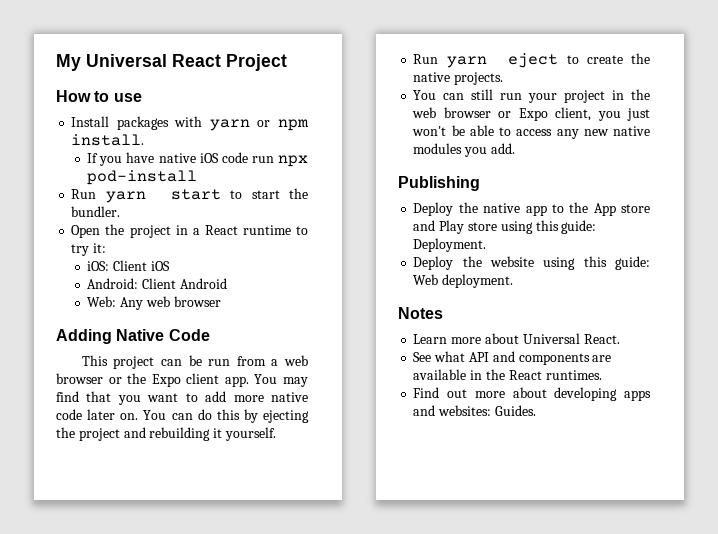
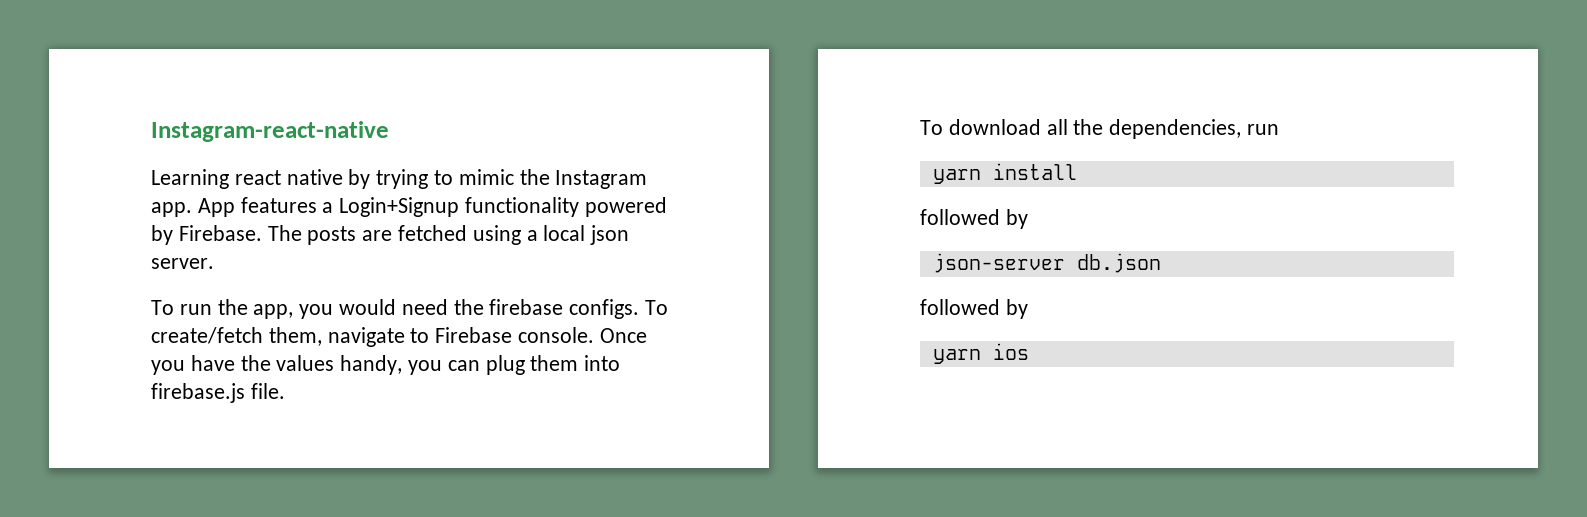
[56,54,287,71] [56,90,142,102] [71,116,309,131] [71,134,145,146] [87,152,308,167] [87,170,198,185] [71,188,308,203] [71,206,121,217] [71,224,308,238] [71,243,107,256] [87,260,170,271] [87,278,227,289] [87,296,221,310] [56,329,210,344] [81,355,308,369] [56,373,308,387] [56,391,308,405] [56,409,309,423] [56,427,276,441] [413,53,650,68] [413,72,504,85] [413,89,650,103] [412,107,650,121] [412,125,650,139] [413,143,515,157] [398,176,480,191] [413,202,650,216] [413,220,597,234] [413,238,487,252] [413,256,650,270] [413,274,514,288] [398,307,443,319] [413,333,620,344] [413,351,612,365] [413,369,602,380] [413,387,651,401] [413,405,536,416] My Universal React Project // How to use // Install packages with yarn or npm install. // If you have native iOS code run npx pod-install // Run yarn start to start the bundler. // Open the project in a React runtime to try it: // iOS: Client iOS // Android: Client Android // Web: Any web browser // Adding Native Code // This project can be run from a web browser or the Expo client app. You may find that you want to add more native code later on. You can do this by ejecting the project and rebuilding it yourself. // Run yarn eject to create the native projects. // You can still run your project in the web browser or Expo client, you just won't be able to access any new native modules you add. // Publishing // Deploy the native app to the App store and Play store using this guide: Deployment. // Deploy the website using this guide: Web deployment. // Notes // Learn more about Universal React. // See what API and components are available in the React runtimes. // Find out more about developing apps and websites: Guides. -> [151,121,389,142] [151,169,648,189] [151,197,667,217] [151,225,630,245] [151,258,214,269] [151,299,669,319] [151,327,647,347] [151,355,621,375] [151,383,285,403] [920,119,1280,139] [932,163,1077,184] [920,209,1028,229] [932,253,1161,273] [920,299,1028,319] [932,343,1029,364] Instagram-react-native // Learning react native by trying to mimic the Instagram app. App features a Login+Signup functionality powered by Firebase. The posts are fetched using a local json server. // To run the app, you would need the firebase configs. To create/fetch them, navigate to Firebase console. Once you have the values handy, you can plug them into firebase.js file. // To download all the dependencies, run // yarn install // followed by // json-server db.json // followed by // yarn ios

